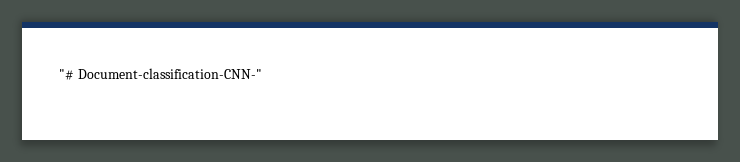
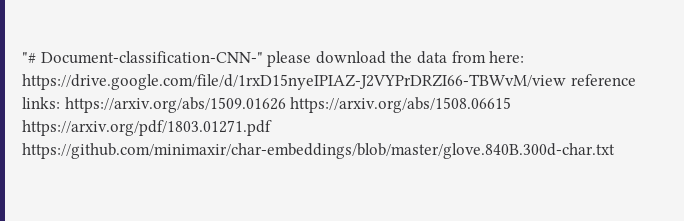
(262, 73) none -> [267,51,525,67] [22,74,636,90] [22,97,512,113] [22,120,272,136] [22,143,615,159] please download the data from here: https://drive.google.com/file/d/1rxD15nyeIPIAZ-J2VYPrDRZI66-TBWvM/view reference links: https://arxiv.org/abs/1509.01626 https://arxiv.org/abs/1508.06615 https://arxiv.org/pdf/1803.01271.pdf https://github.com/minimaxir/char-embeddings/blob/master/glove.840B.300d-char.txt

